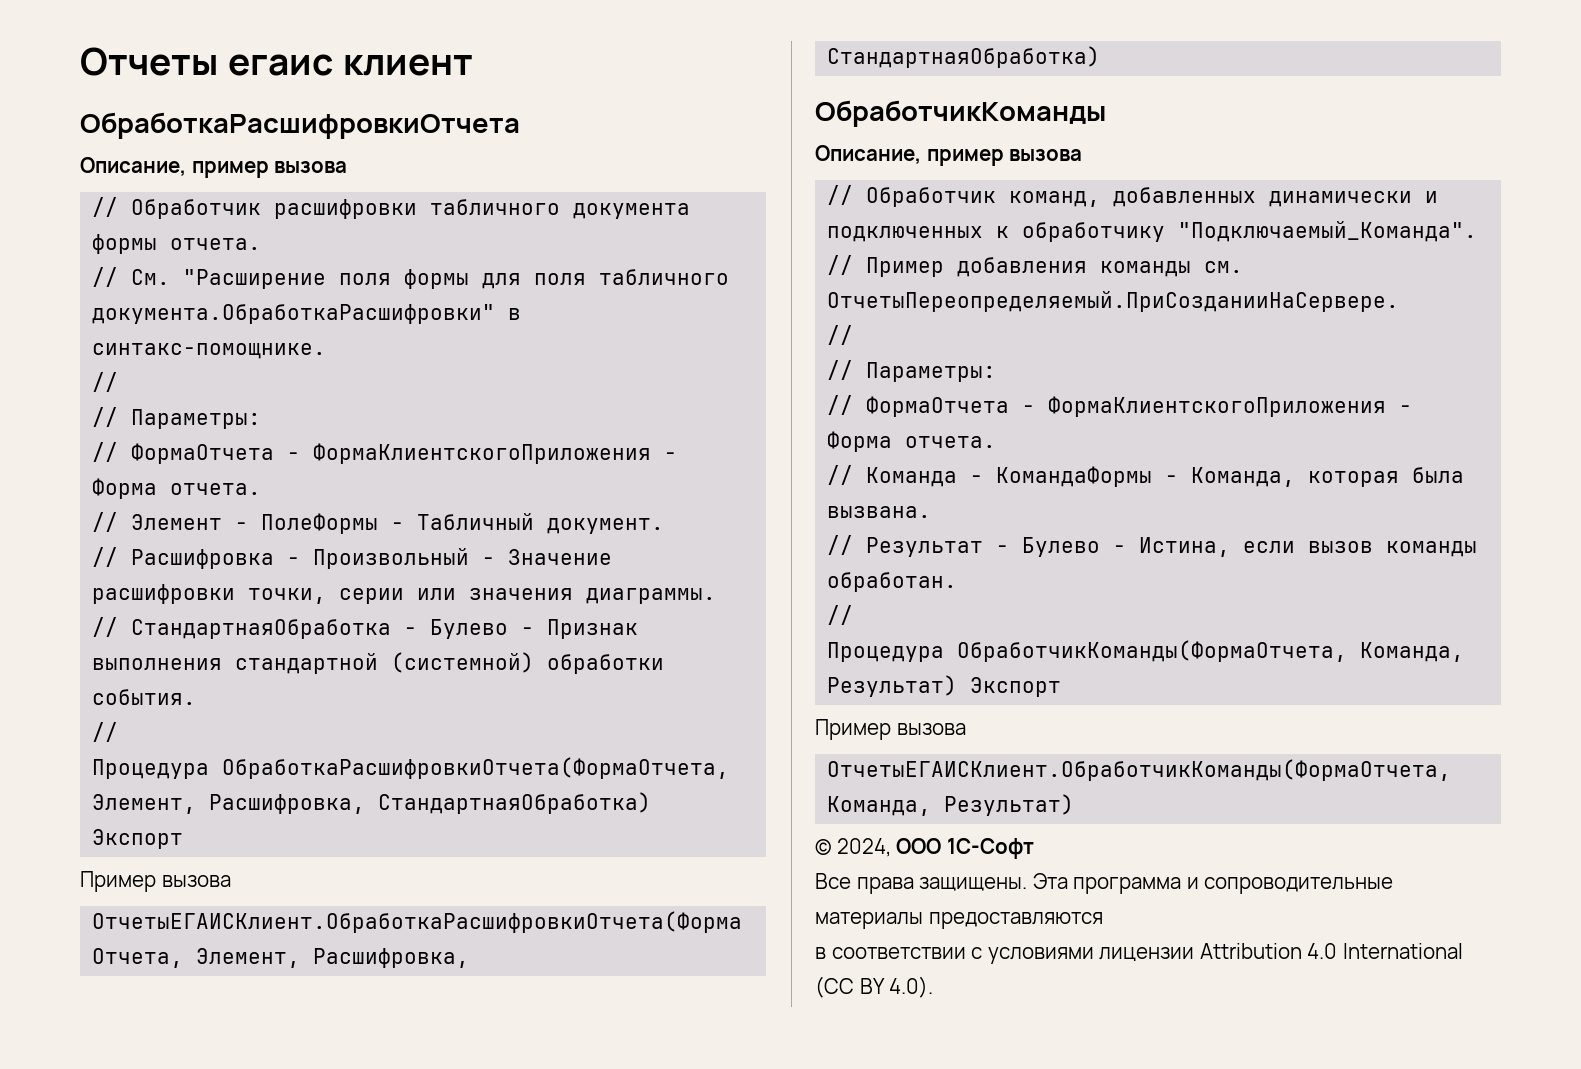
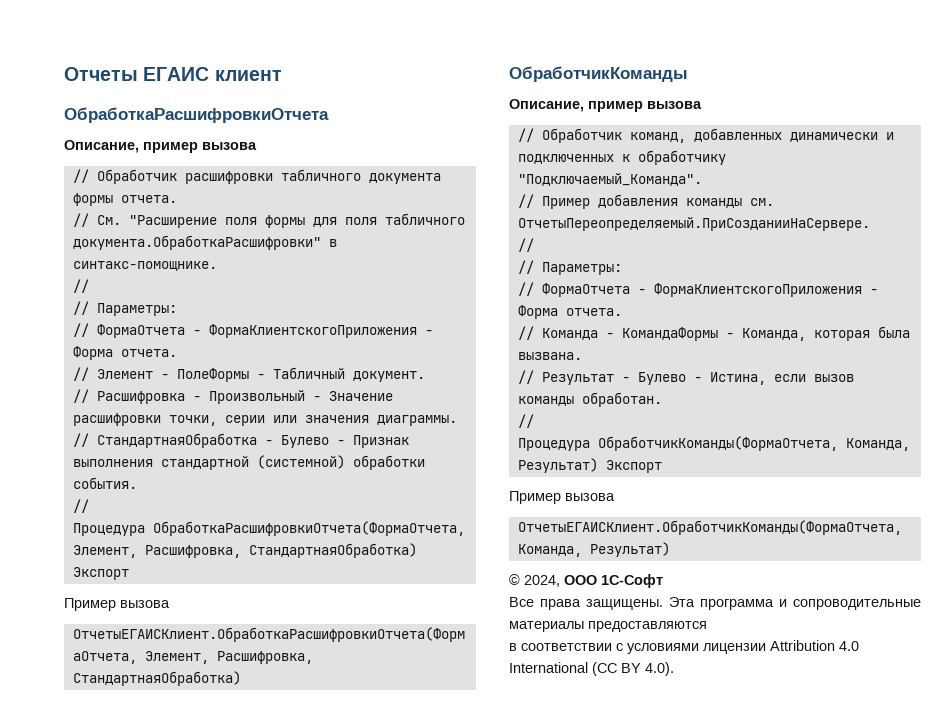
[227,54,333,76] егаис -> [143,67,210,81] ЕГАИС

